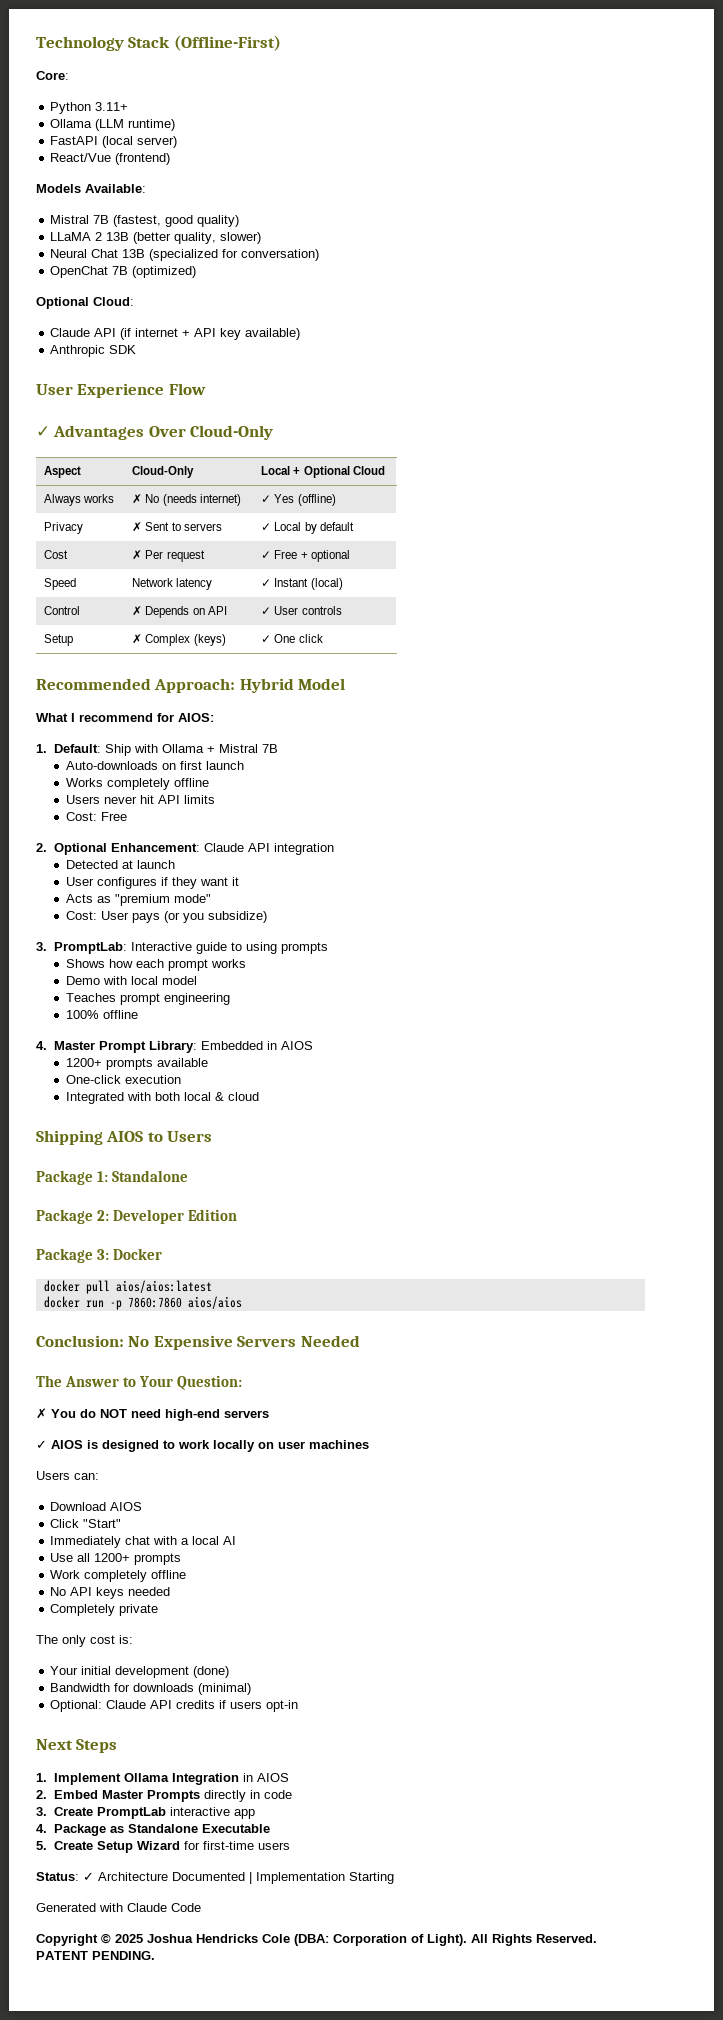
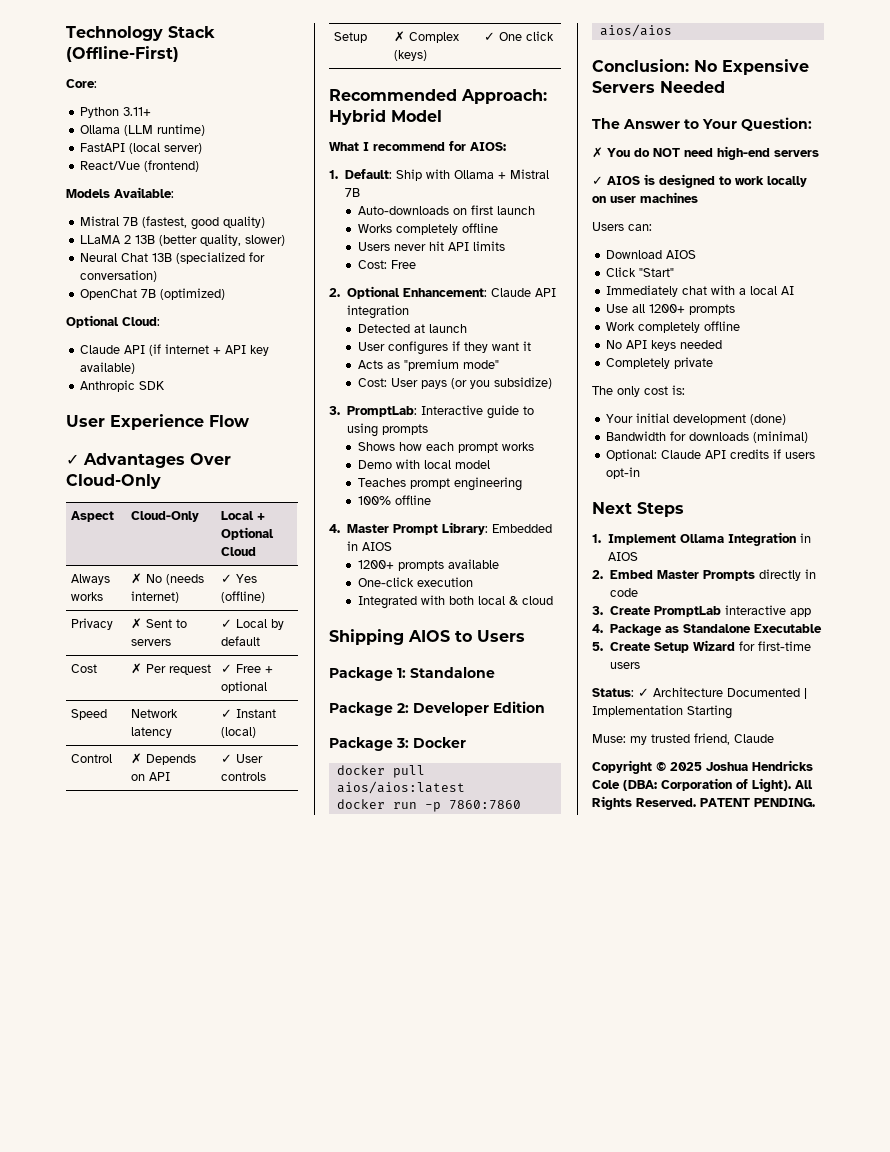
[36,1903,201,1912] Generated with Claude Code -> [592,733,774,745] Muse: my trusted friend, Claude

